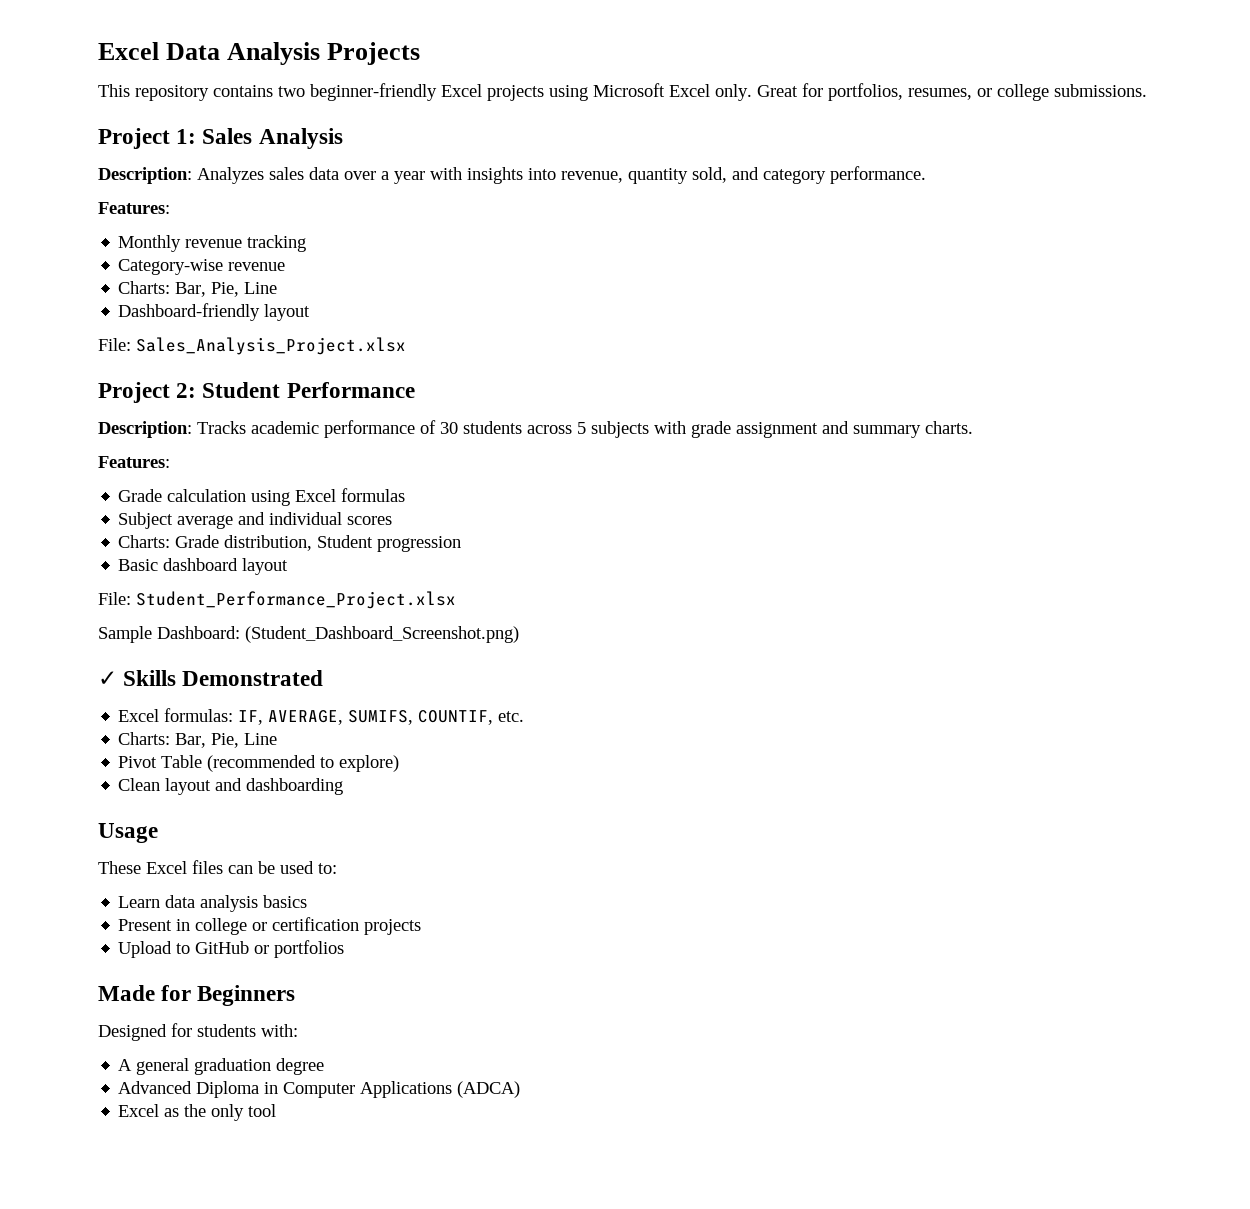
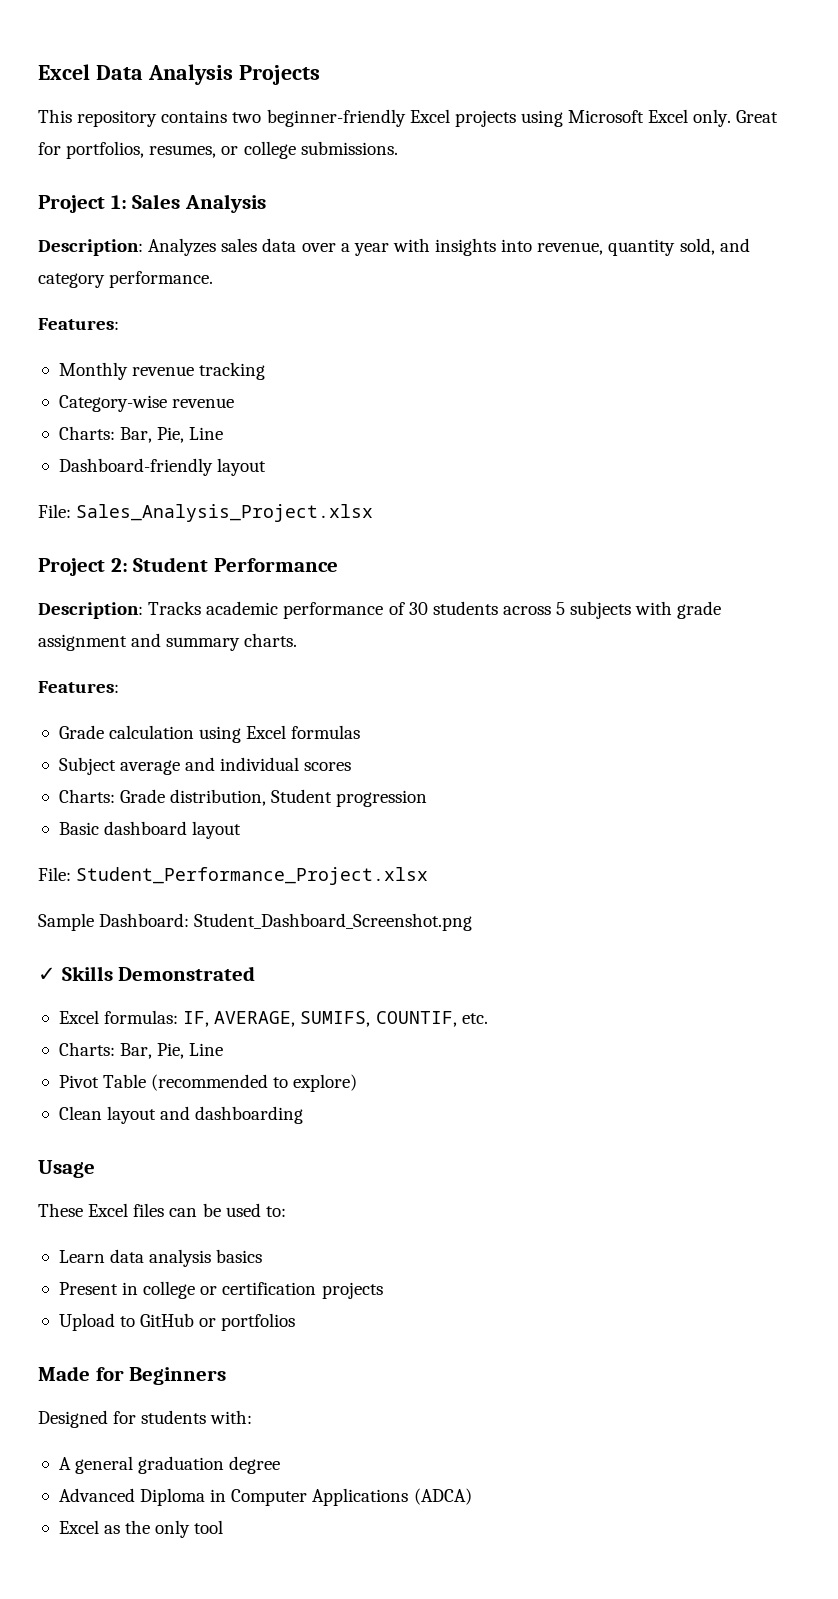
[245,626,519,643] (Student_Dashboard_Screenshot.png) -> [194,913,473,931] Student_Dashboard_Screenshot.png

